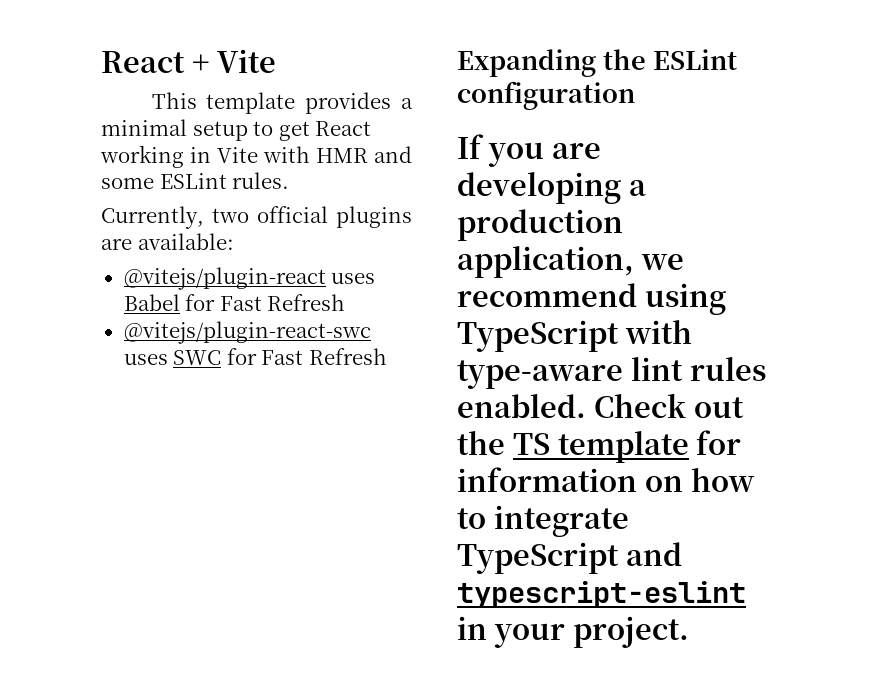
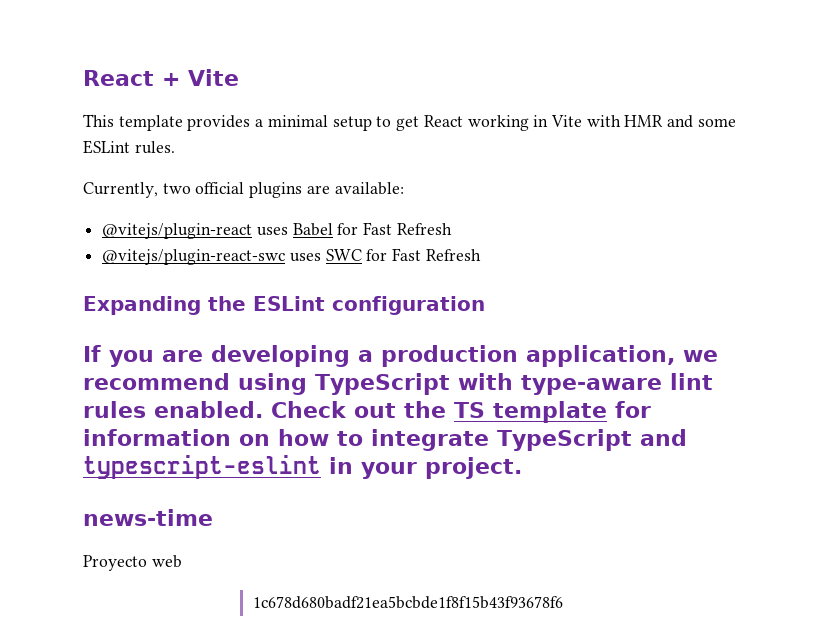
(689, 632) none -> [83,509,213,526] [83,555,182,571] [252,596,563,609] // news-time // Proyecto web // 1c678d680badf21ea5bcbde1f8f15b43f93678f6

